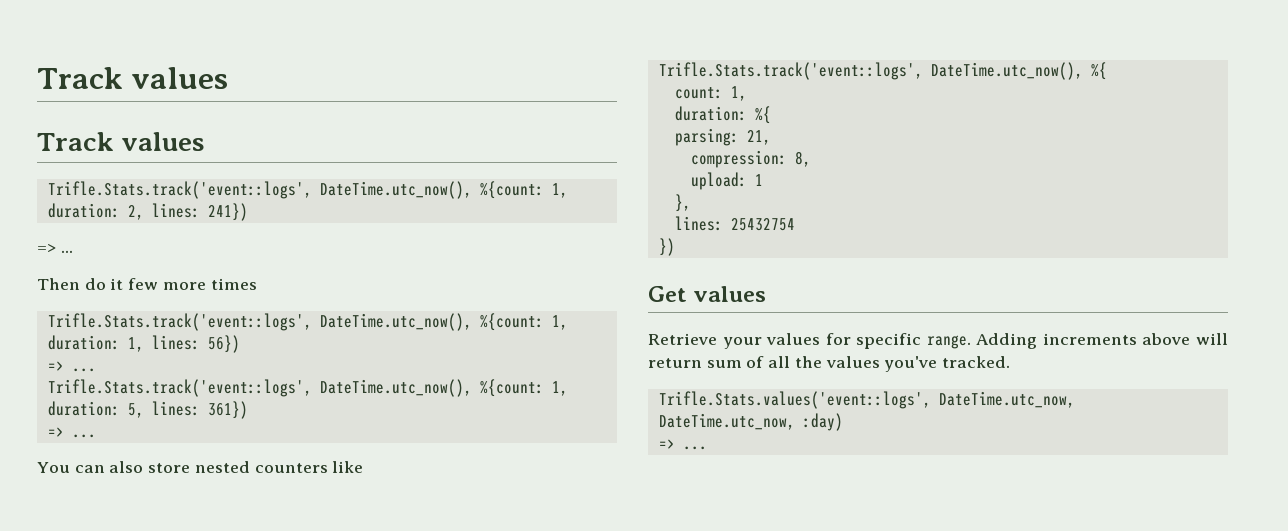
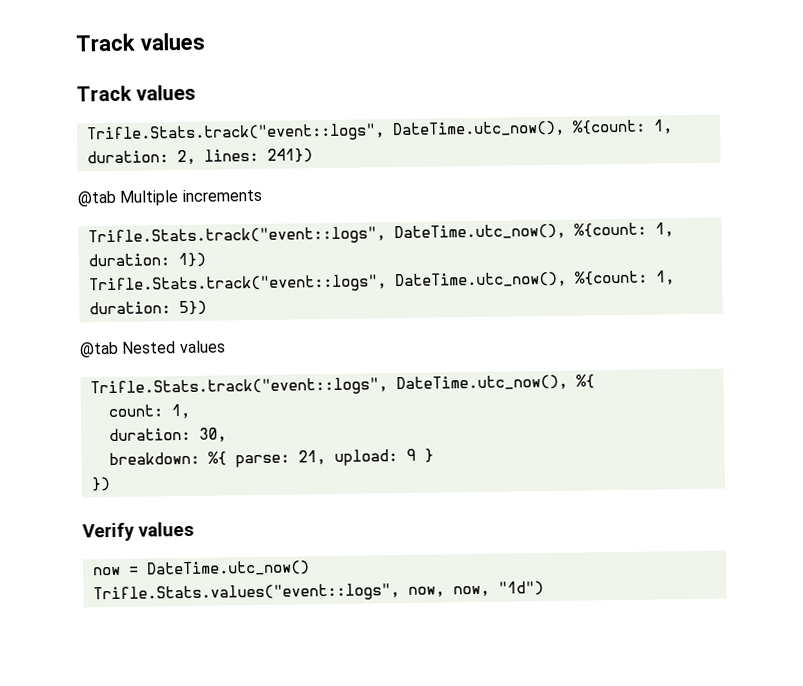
[47,181,312,199] Trifle.Stats.track('event::logs', -> [85,123,385,144] Trifle.Stats.track("event::logs",
[37,244,73,253] [37,278,257,290] [47,313,568,331] [47,335,240,353] [47,361,96,372] [47,379,568,397] [47,401,248,419] [47,427,96,438] [37,461,364,473] [658,62,923,80] => ... // Then do it few more times // Trifle.Stats.track('event::logs', DateTime.utc_now(), %{count: 1, duration: 1, lines: 56}) // => ... // Trifle.Stats.track('event::logs', DateTime.utc_now(), %{count: 1, duration: 5, lines: 361}) // => ... // You can also store nested counters like // Trifle.Stats.track('event::logs', -> [77,188,263,207] [87,222,674,247] [87,252,206,268] [88,270,675,295] [88,300,207,316] [79,340,226,358] [89,377,388,398] @tab Multiple increments // Trifle.Stats.track("event::logs", DateTime.utc_now(), %{count: 1, duration: 1}) // Trifle.Stats.track("event::logs", DateTime.utc_now(), %{count: 1, duration: 5}) // @tab Nested values // Trifle.Stats.track("event::logs",
[754,106,771,124] [674,128,739,146] %{ // parsing: -> [198,427,227,443] [108,451,290,468] 30, // breakdown: %{ parse:
[690,150,811,168] [690,172,763,190] [674,194,691,212] [674,216,795,231] // compression: 8, // upload: 1 // }, // lines: 25432754 -> [333,448,434,466] upload: 9 }
[648,286,767,302] [648,333,1228,349] [648,356,1011,372] [658,391,1075,409] [658,413,843,431] [658,439,707,450] Get values // Retrieve your values for specific range. Adding increments above will return sum of all the values you've tracked. // Trifle.Stats.values('event::logs', DateTime.utc_now, DateTime.utc_now, :day) // => ... -> [82,521,194,542] [92,560,310,577] [92,581,544,604] Verify values // now = DateTime.utc_now() // Trifle.Stats.values("event::logs", now, now, "1d")

